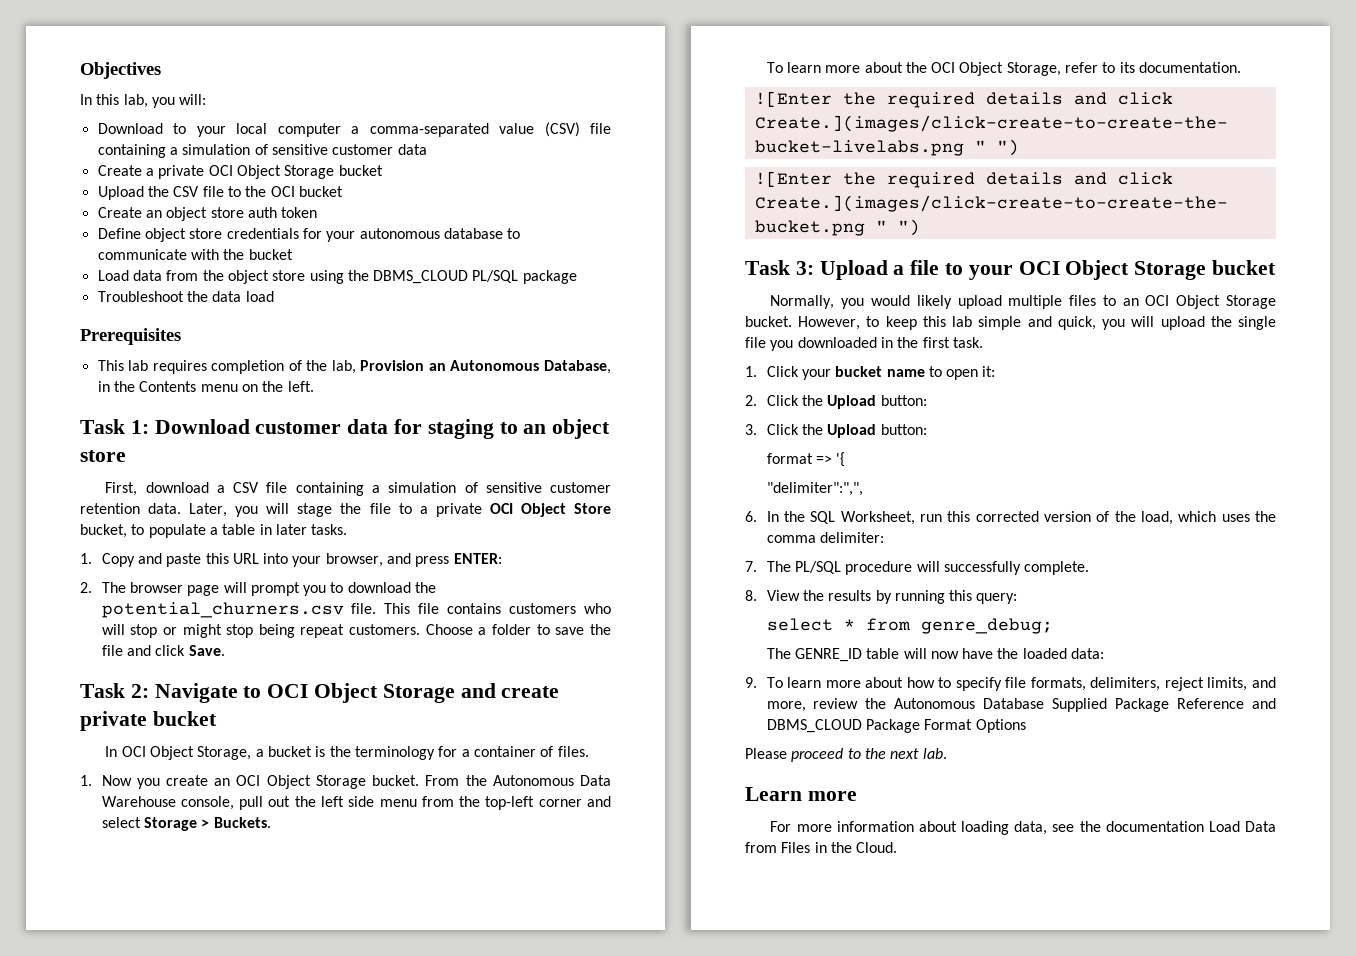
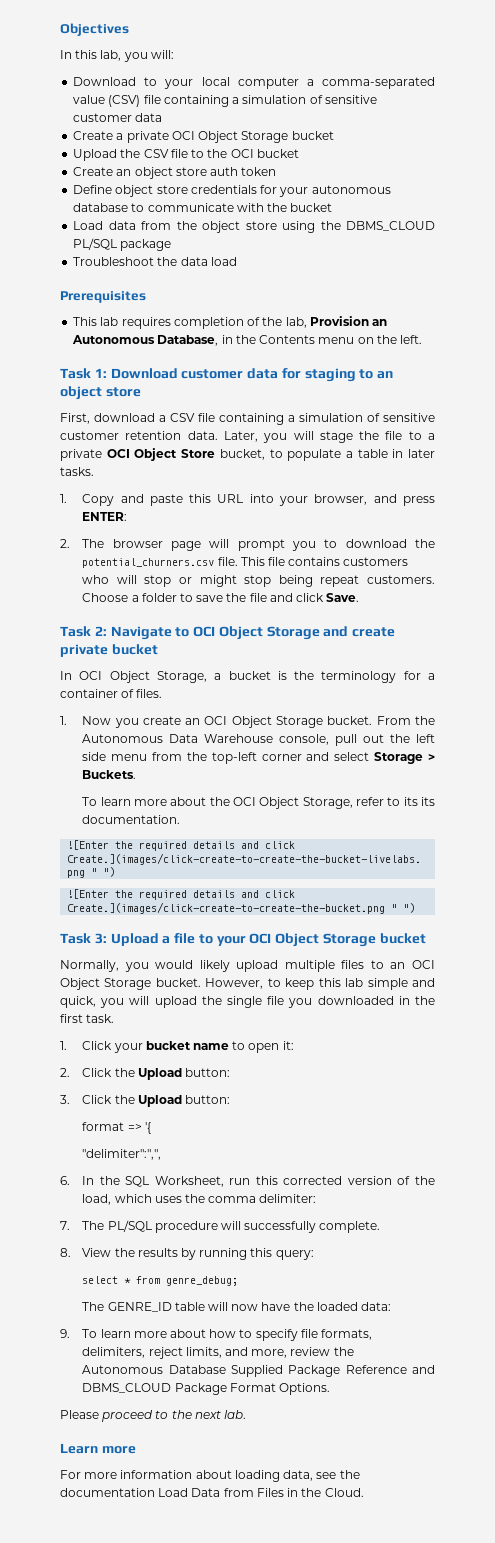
(1135, 67) none -> [420,797,435,806] its
[975,719,1026,733] Options -> [278,1383,330,1395] Options.

